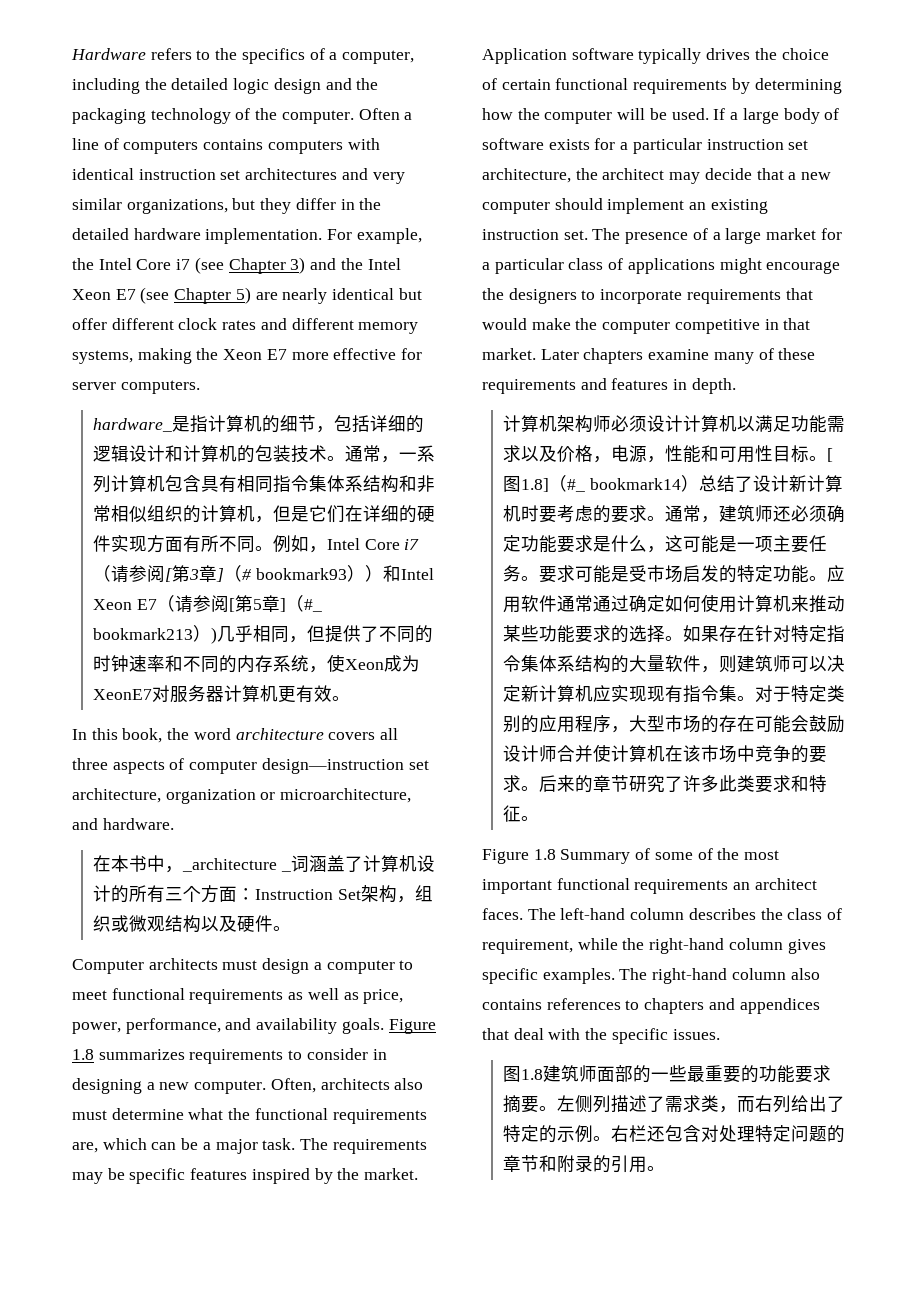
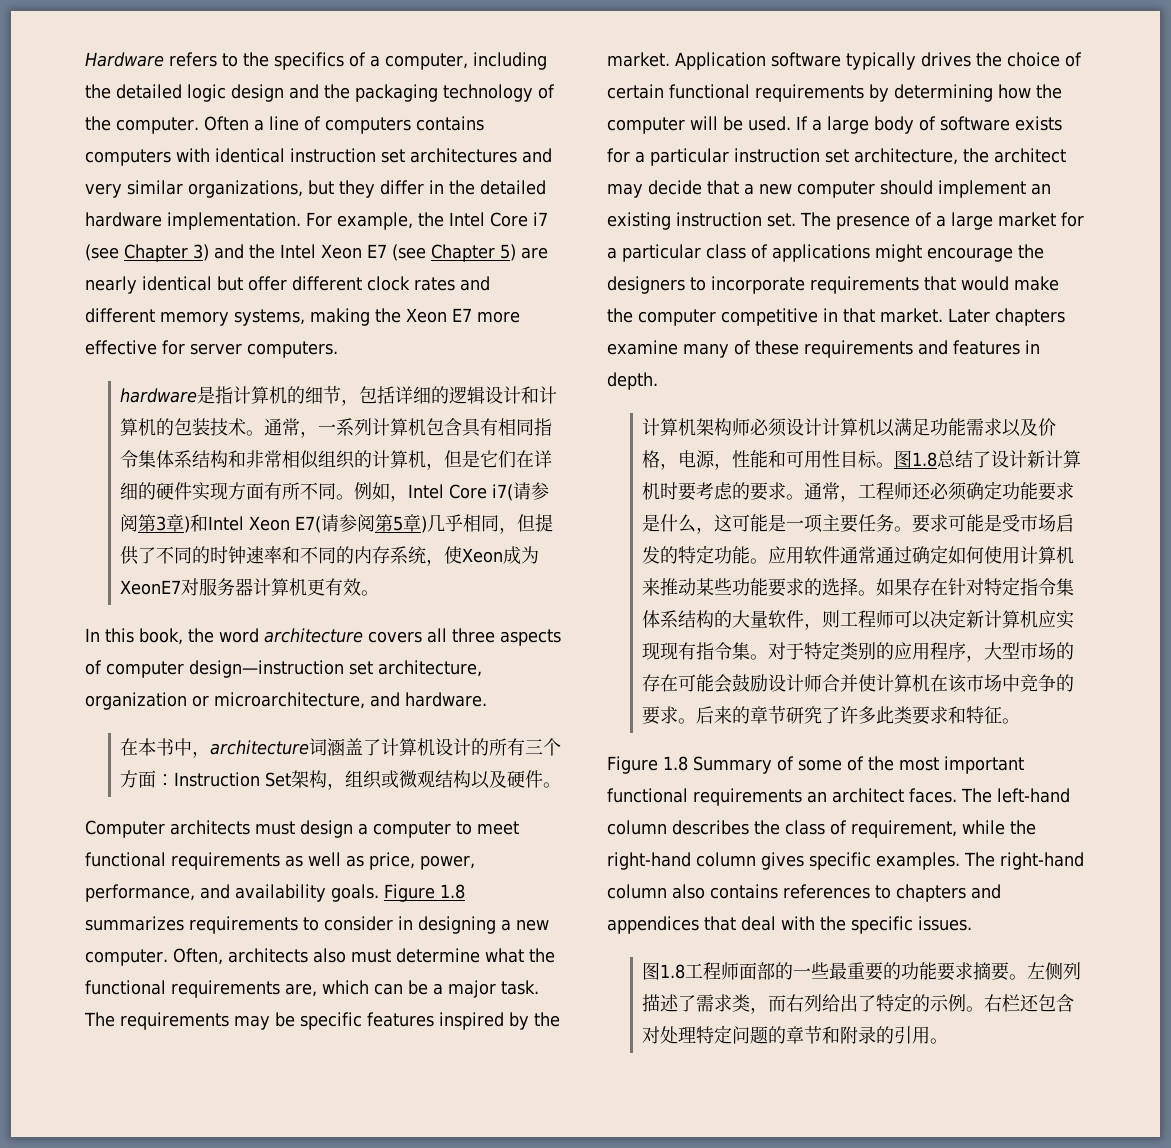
[92,418,172,432] hardware_ -> [120,388,198,403] hardware
[404,539,420,550] [92,565,434,583] [92,595,322,613] [92,625,211,642] i7（请参阅[第3章]（# bookmark93））和Intel Xeon E7（请参阅[第5章]（#_ bookmark213） -> [492,482,550,501] [120,514,422,533] i7(请参阅第3章)和Intel Xeon E7(请参阅第5章
[181,858,291,872] _architecture _ -> [210,740,310,755] architecture
[826,448,833,462] [502,475,699,492] [图1.8]（#_ bookmark14） -> [894,450,938,468] 图1.8
[718,505,755,522] 建筑 -> [858,482,895,500] 工程
[736,655,773,672] 建筑 -> [840,610,877,628] 工程
[542,1065,579,1082] 建筑 -> [685,962,722,980] 工程

